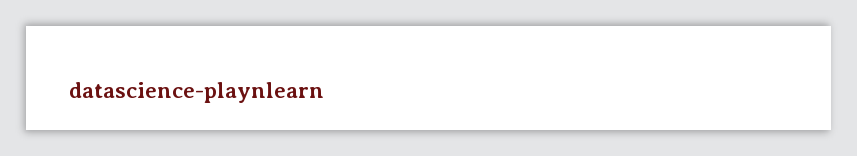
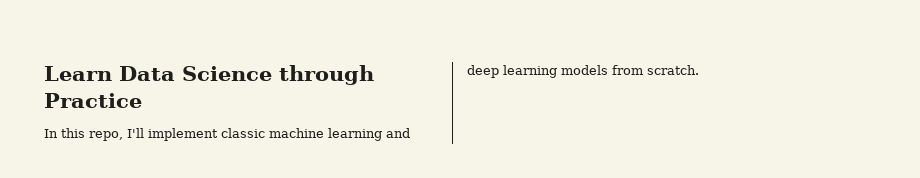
[69,82,324,103] datascience-playnlearn -> [44,65,374,85] [44,93,142,108] [44,128,410,141] [467,65,699,78] Learn Data Science through Practice // In this repo, I'll implement classic machine learning and deep learning models from scratch.

